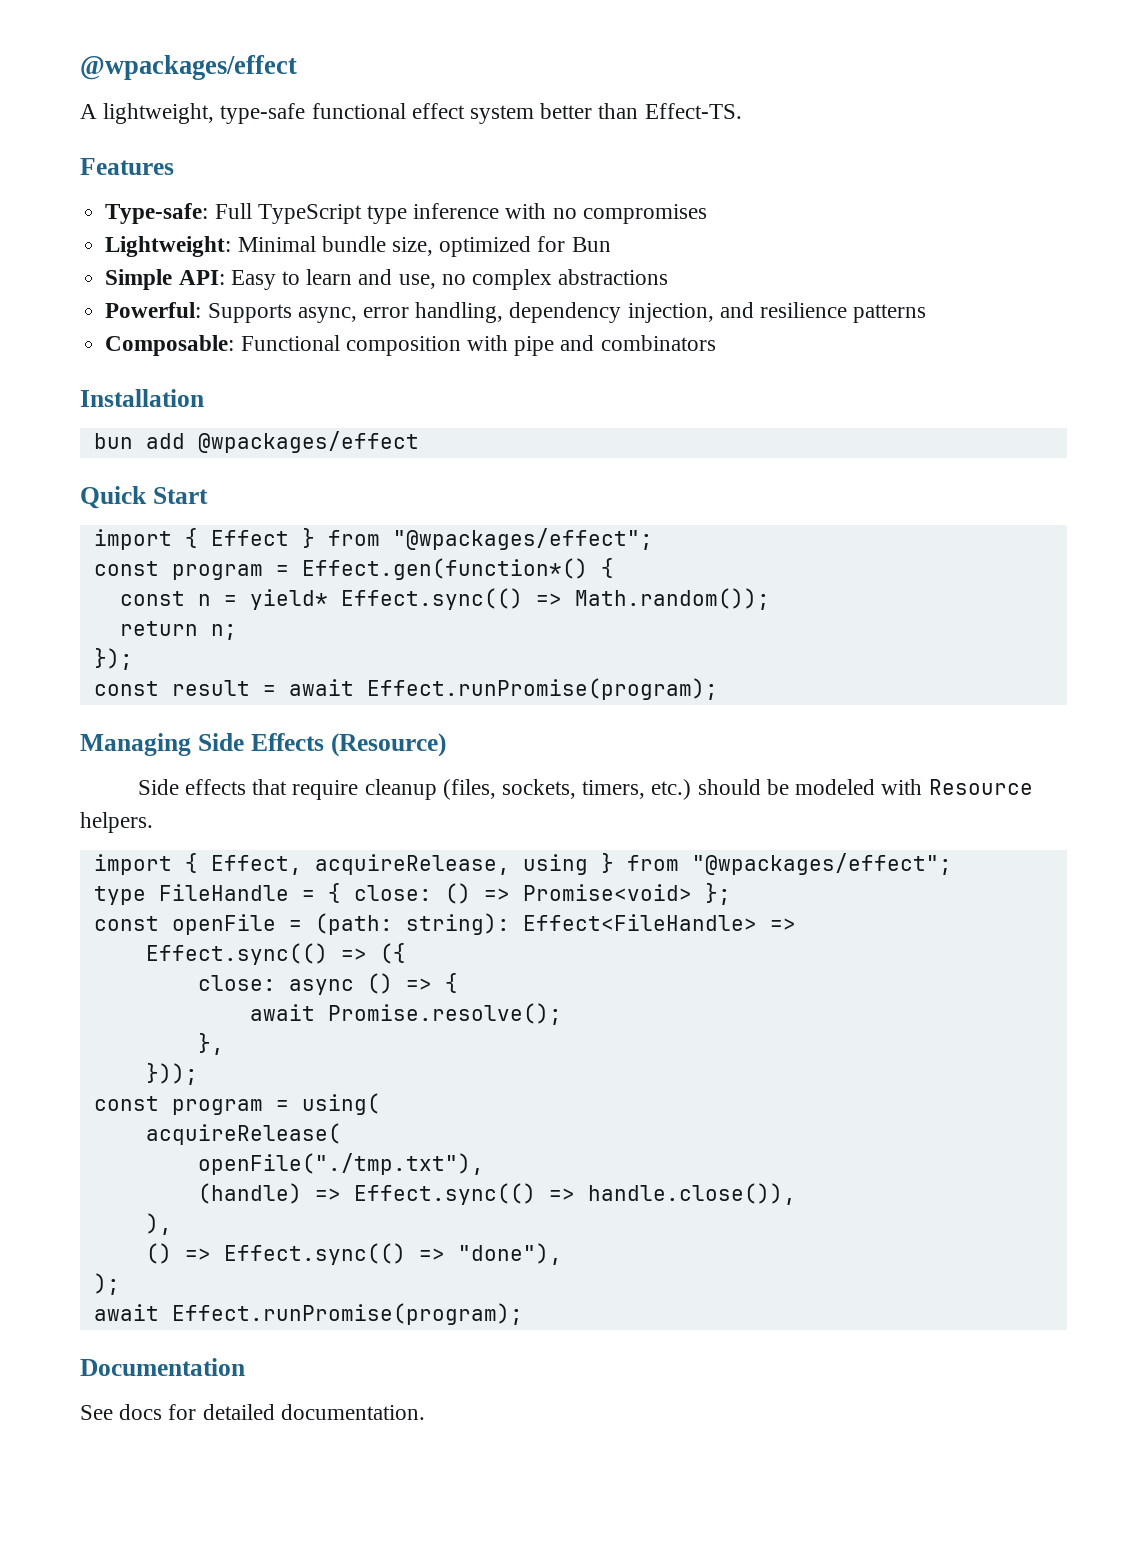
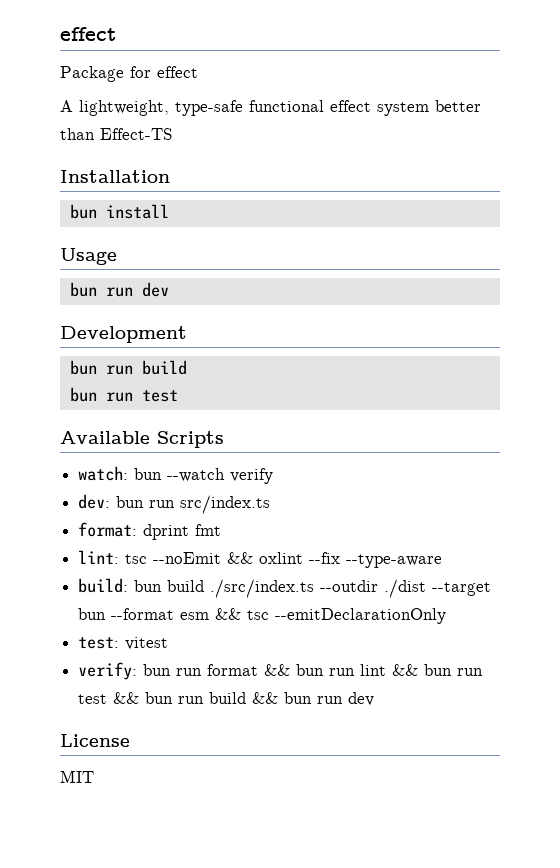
[80,55,297,80] @wpackages/effect -> [60,27,116,41] [60,66,198,82] effect // Package for effect
[644,103,742,119] [80,158,174,175] [105,203,707,224] [105,236,611,257] [105,269,669,290] [105,302,927,323] [105,335,716,356] [80,389,204,407] [93,431,419,453] [80,486,208,509] [93,528,653,550] [93,558,614,580] [119,588,770,610] [119,621,237,640] [93,648,133,670] [93,678,718,700] [80,733,446,757] [137,779,1033,800] [80,812,153,833] [93,853,952,875] [93,883,731,905] [93,913,796,935] [145,943,406,965] [197,973,458,995] [249,1003,562,1025] [197,1033,224,1055] [145,1063,198,1085] [93,1093,380,1115] [145,1123,341,1145] [197,1153,484,1175] [197,1183,796,1205] [145,1213,172,1235] [145,1243,562,1265] [93,1273,120,1295] [93,1303,523,1325] [80,1358,245,1376] [80,1404,425,1420] Effect-TS. // Features // Type-safe: Full TypeScript type inference with no compromises // Lightweight: Minimal bundle size, optimized for Bun // Simple API: Easy to learn and use, no complex abstractions // Powerful: Supports async, error handling, dependency injection, and resilience patterns // Composable: Functional composition with pipe and combinators // Installation // bun add @wpackages/effect // Quick Start // import { Effect } from "@wpackages/effect"; // const program = Effect.gen(function*() { // const n = yield* Effect.sync(() => Math.random()); // return n; // }); // const result = await Effect.runPromise(program); // Managing Side Effects (Resource) // Side effects that require cleanup (files, sockets, timers, etc.) should be modeled with Resource helpers. // import { Effect, acquireRelease, using } from "@wpackages/effect"; // type FileHandle = { close: () => Promise<void> }; // const openFile = (path: string): Effect<FileHandle> => // Effect.sync(() => ({ // close: async () => { // await Promise.resolve(); // }, // })); // const program = using( // acquireRelease( // openFile("./tmp.txt"), // (handle) => Effect.sync(() => handle.close()), // ), // () => Effect.sync(() => "done"), // ); // await Effect.runPromise(program); // Documentation // See docs for detailed documentation. -> [100,128,172,140] [60,170,170,183] [69,204,169,219] [60,248,117,265] [69,282,169,297] [60,326,187,343] [69,360,187,375] [69,387,178,402] [60,431,224,448] [78,466,274,484] [78,494,271,514] [78,522,222,540] [78,550,443,568] [78,578,492,598] [78,608,447,624] [78,637,169,650] [78,662,484,680] [78,692,375,706] [60,734,130,747] [60,770,94,783] Effect-TS // Installation // bun install // Usage // bun run dev // Development // bun run build // bun run test // Available Scripts // watch: bun --watch verify // dev: bun run src/index.ts // format: dprint fmt // lint: tsc --noEmit && oxlint --fix --type-aware // build: bun build ./src/index.ts --outdir ./dist --target bun --format esm && tsc --emitDeclarationOnly // test: vitest // verify: bun run format && bun run lint && bun run test && bun run build && bun run dev // License // MIT

